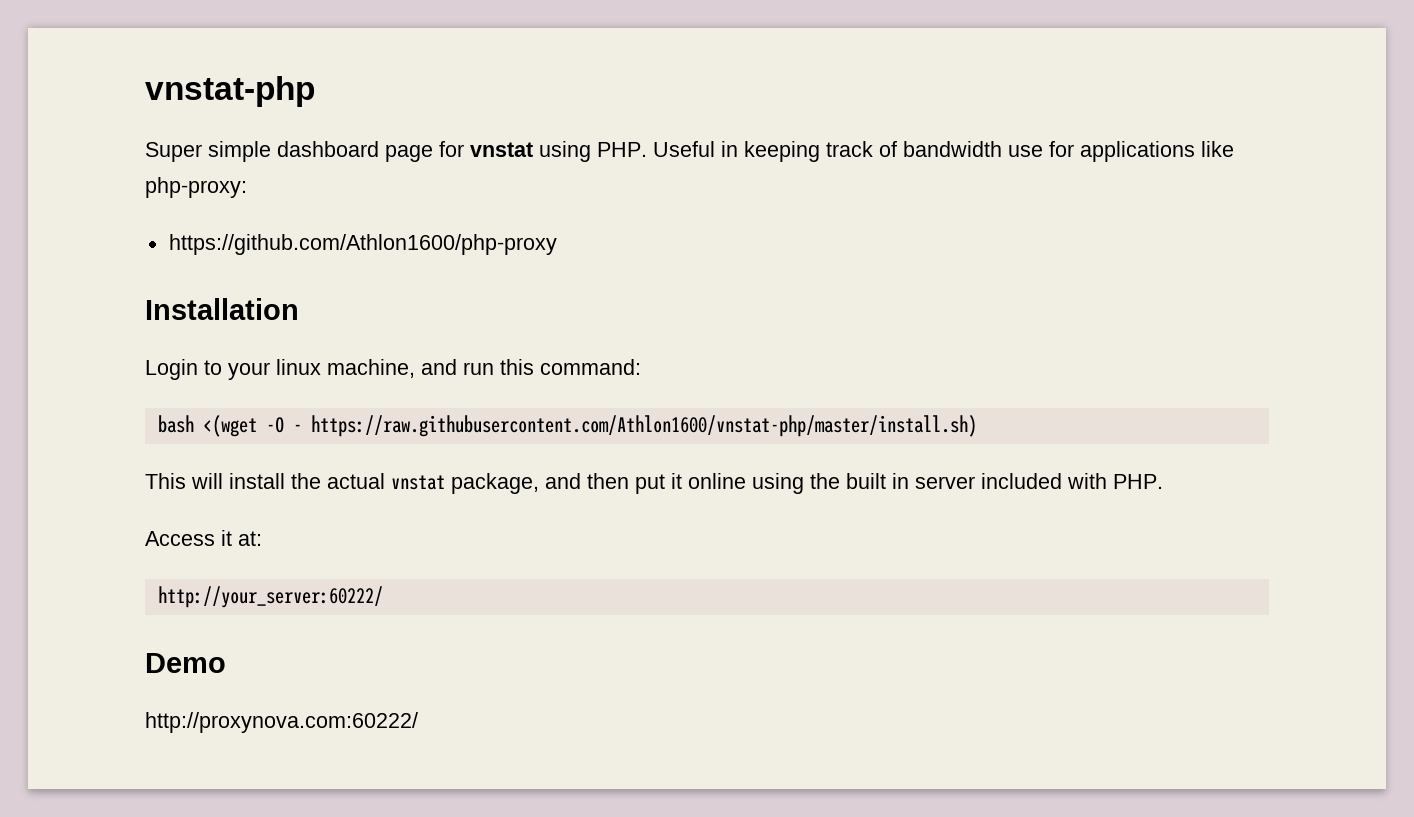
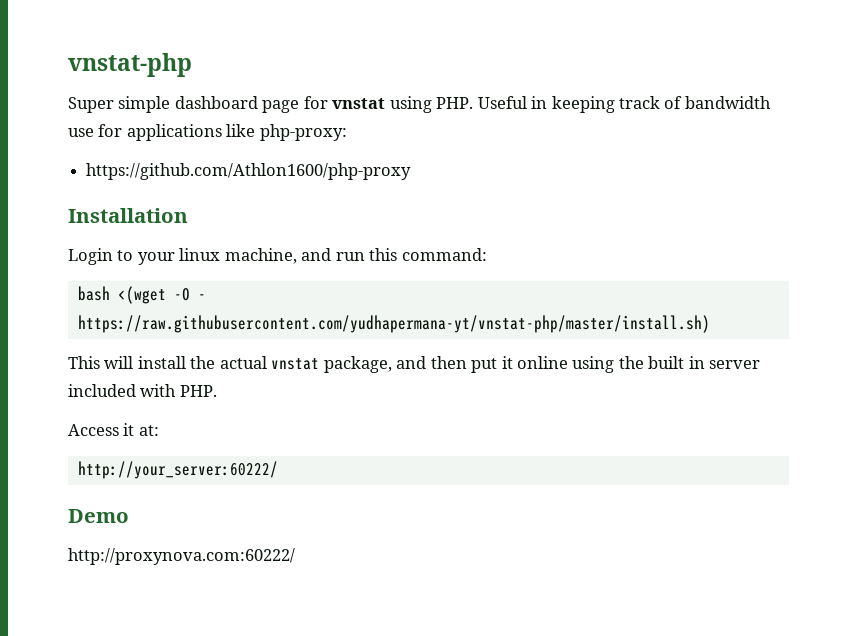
[310,415,977,437] https://raw.githubusercontent.com/Athlon1600/vnstat-php/master/install.sh) -> [77,315,710,333] https://raw.githubusercontent.com/yudhapermana-yt/vnstat-php/master/install.sh)

